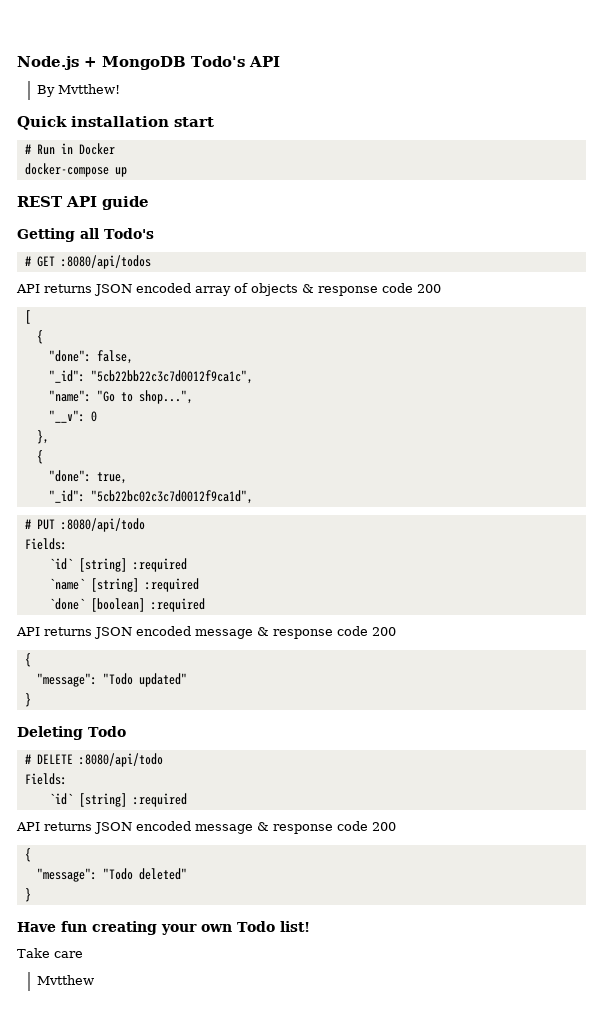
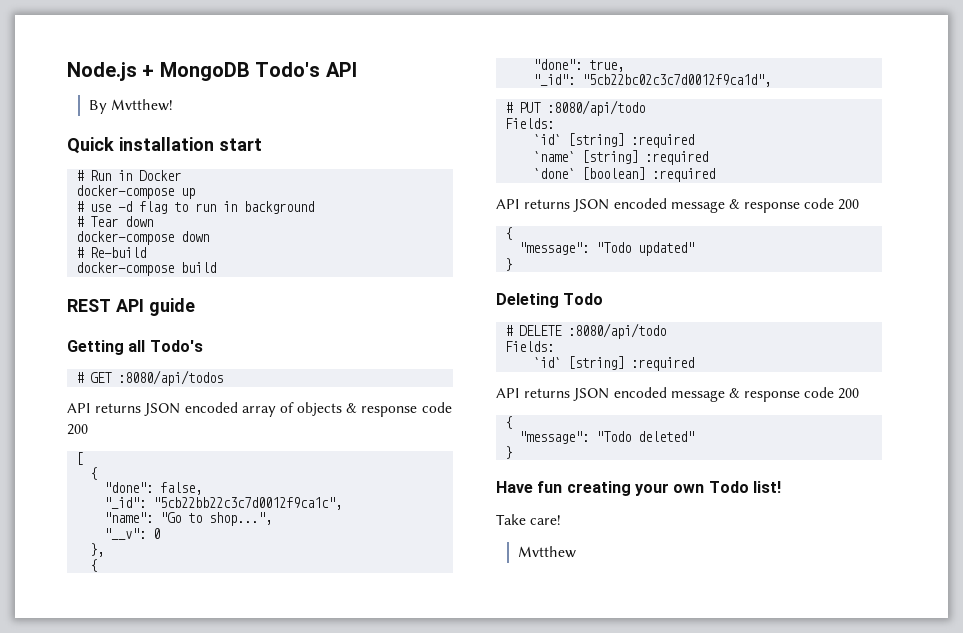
(127, 172) none -> [76,201,315,214] [76,216,154,227] [76,231,210,245] [76,247,147,258] [76,262,217,276] // # use -d flag to run in background // # Tear down // docker-compose down // # Re-build // docker-compose build
[53,951,83,958] care -> [530,515,562,525] care!

